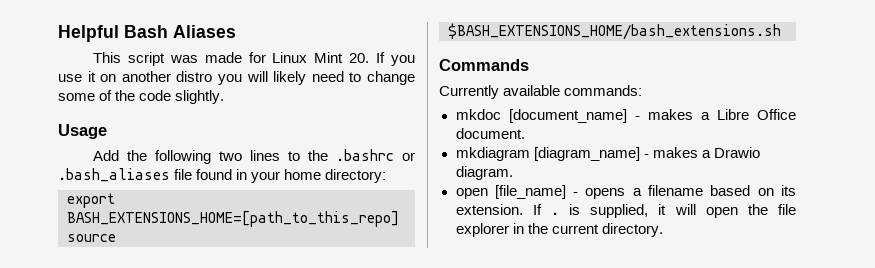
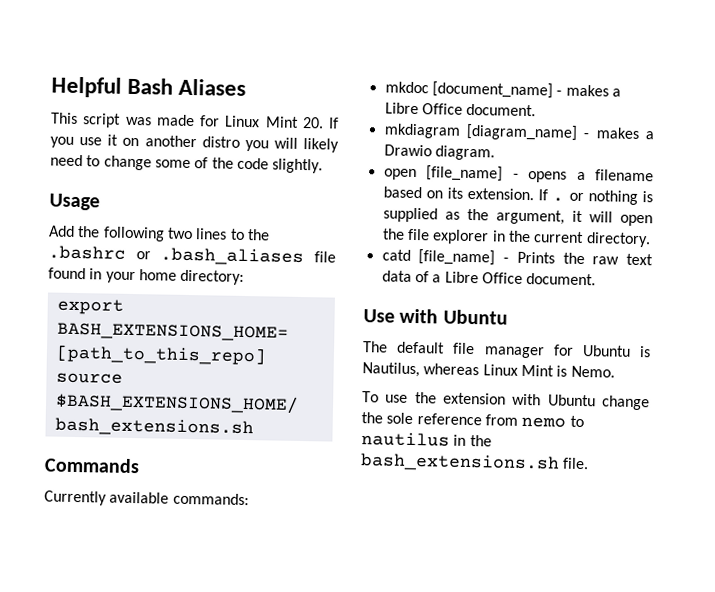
[569,204,649,218] is supplied, -> [568,190,653,205] [382,207,565,225] or nothing is supplied as the argument,
(663, 230) none -> [381,249,653,266] [381,270,597,286] [363,308,508,325] [363,341,651,359] [362,362,615,378] [362,391,650,411] [361,412,584,428] [361,432,492,447] [360,453,590,473] // catd [file_name] - Prints the raw text data of a Libre Office document. // Use with Ubuntu // The default file manager for Ubuntu is Nautilus, whereas Linux Mint is Nemo. // To use the extension with Ubuntu change the sole reference from nemo to nautilus in the bash_extensions.sh file.

